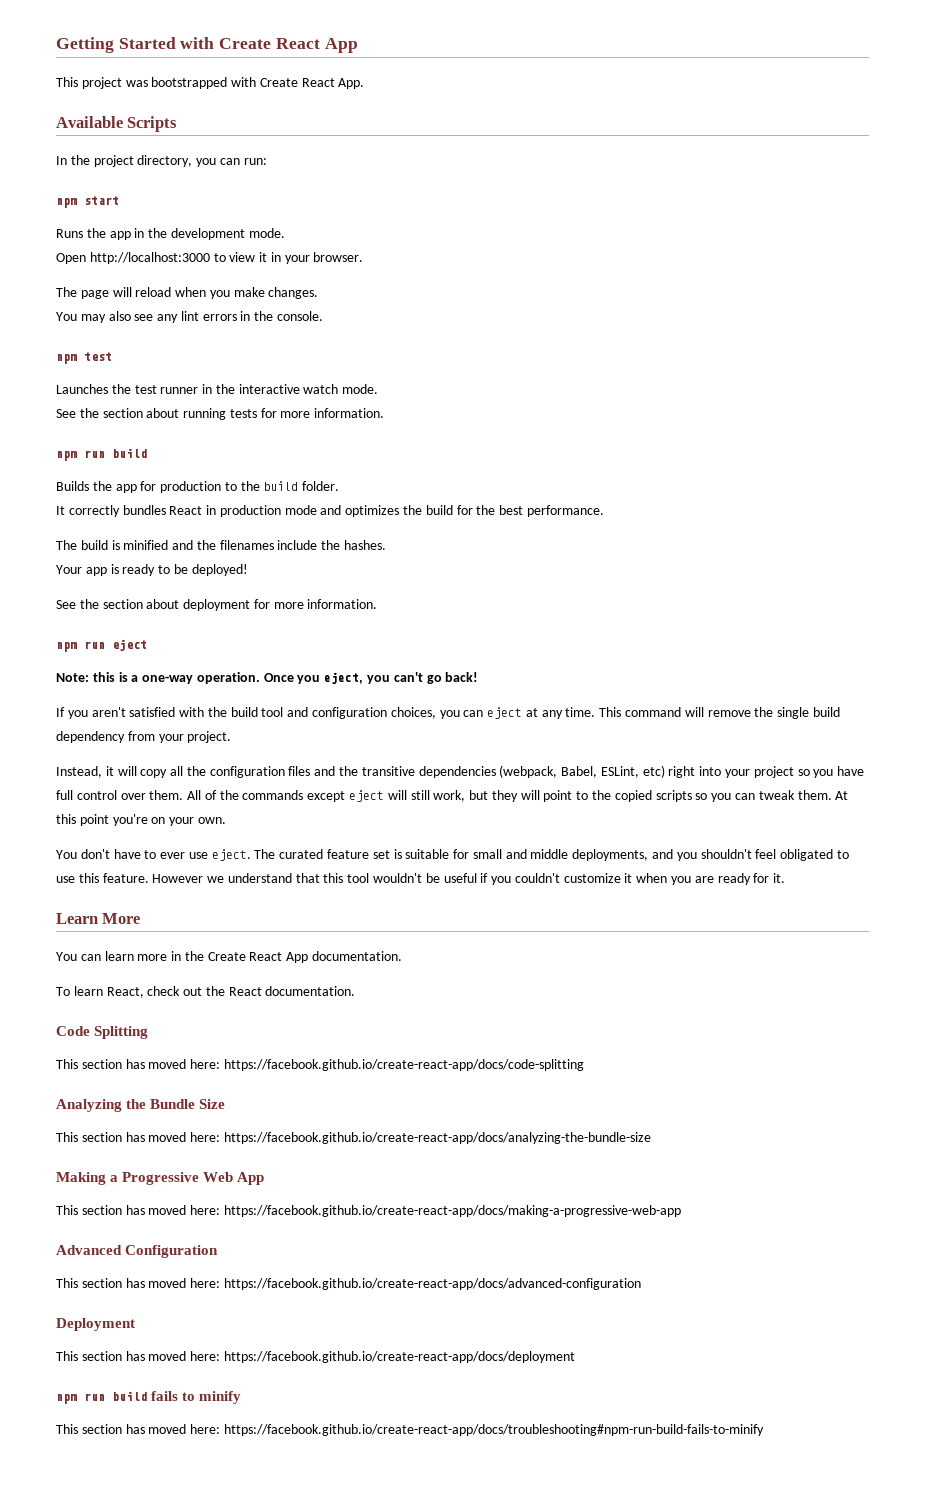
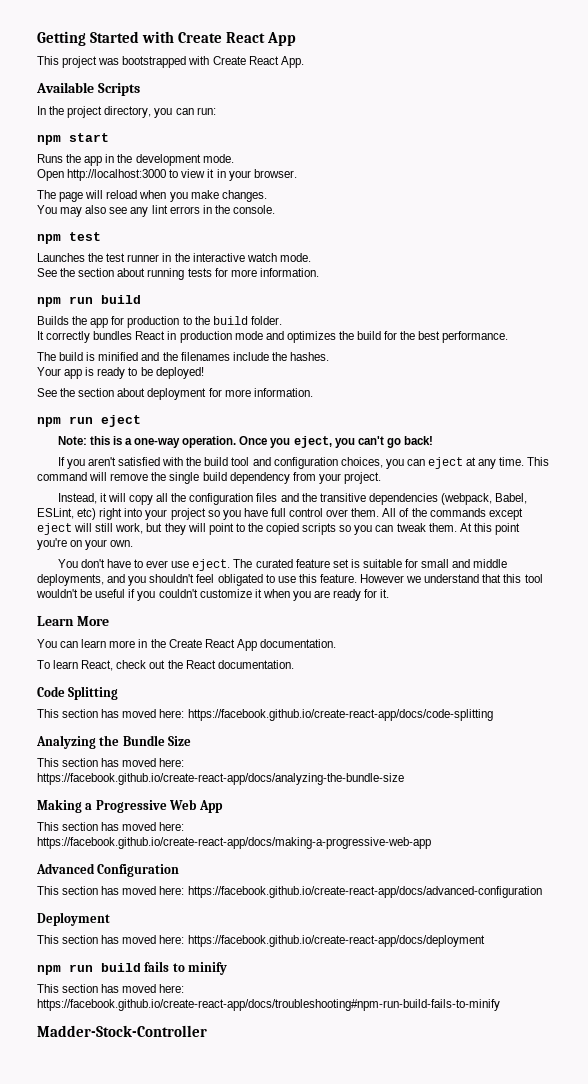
(764, 1430) none -> [37,1025,207,1037] // Madder-Stock-Controller

